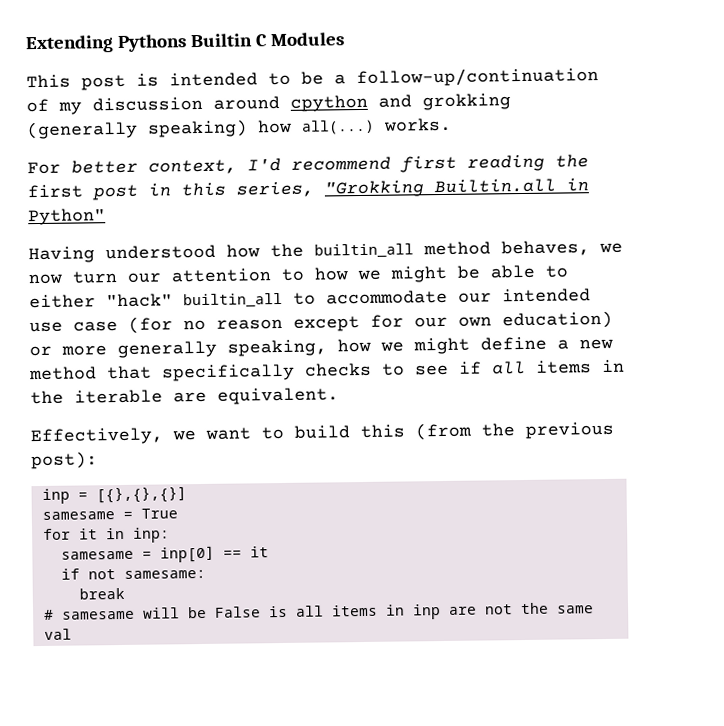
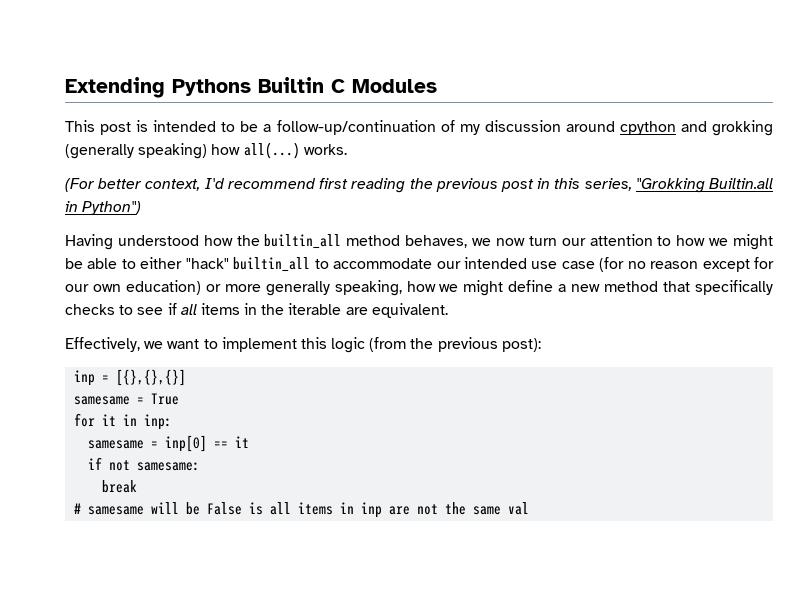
[27,161,61,175] For -> [65,178,95,192] (For
[27,184,83,199] first -> [435,178,498,192] previous
[28,208,106,226] Python" -> [82,201,142,215] Python")
[294,424,405,439] build this -> [221,337,366,353] implement this logic

